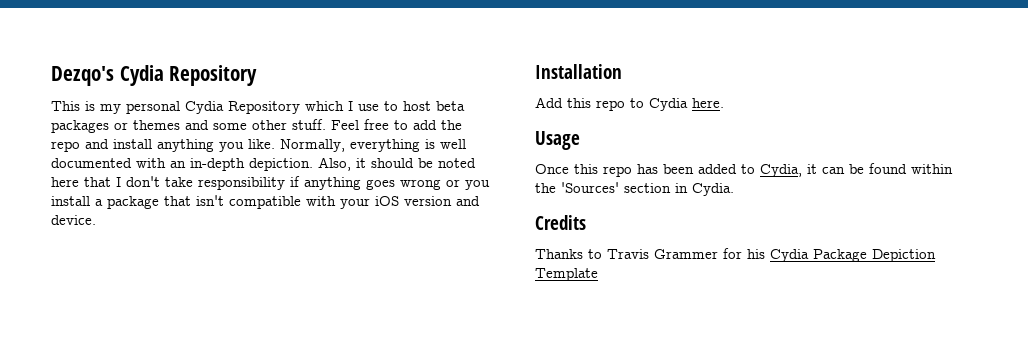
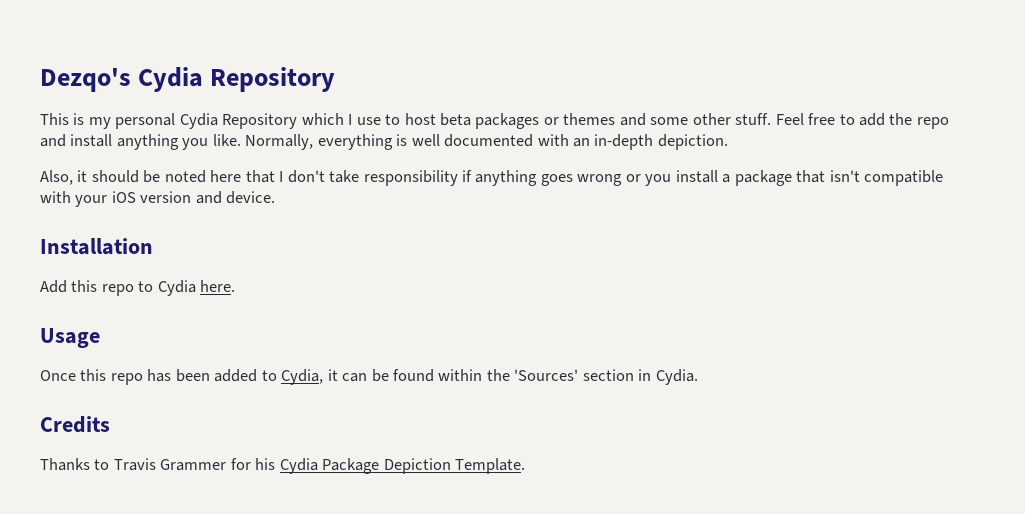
(313, 164) none -> (728, 142) //
[535,268,598,281] Template -> [455,458,526,474] Template.

